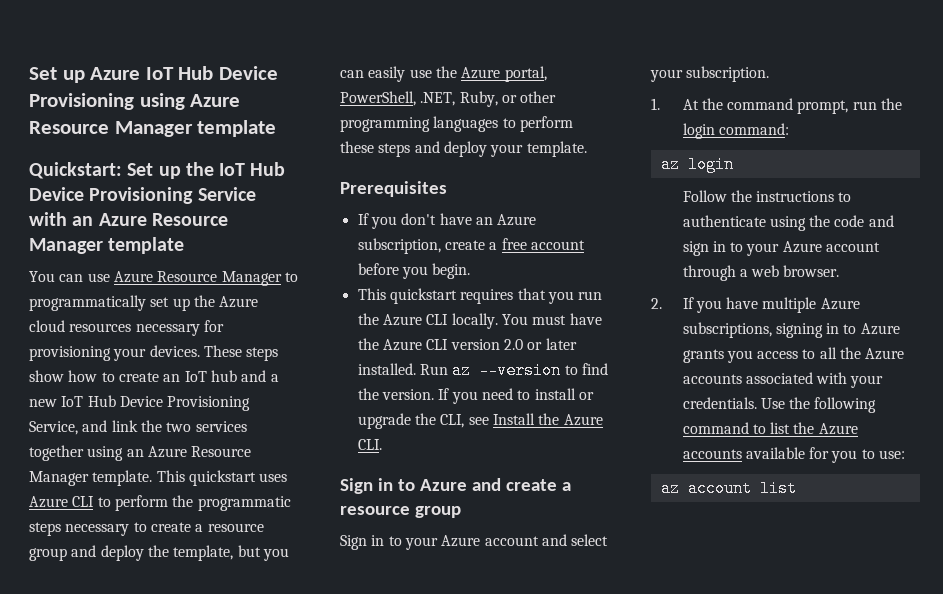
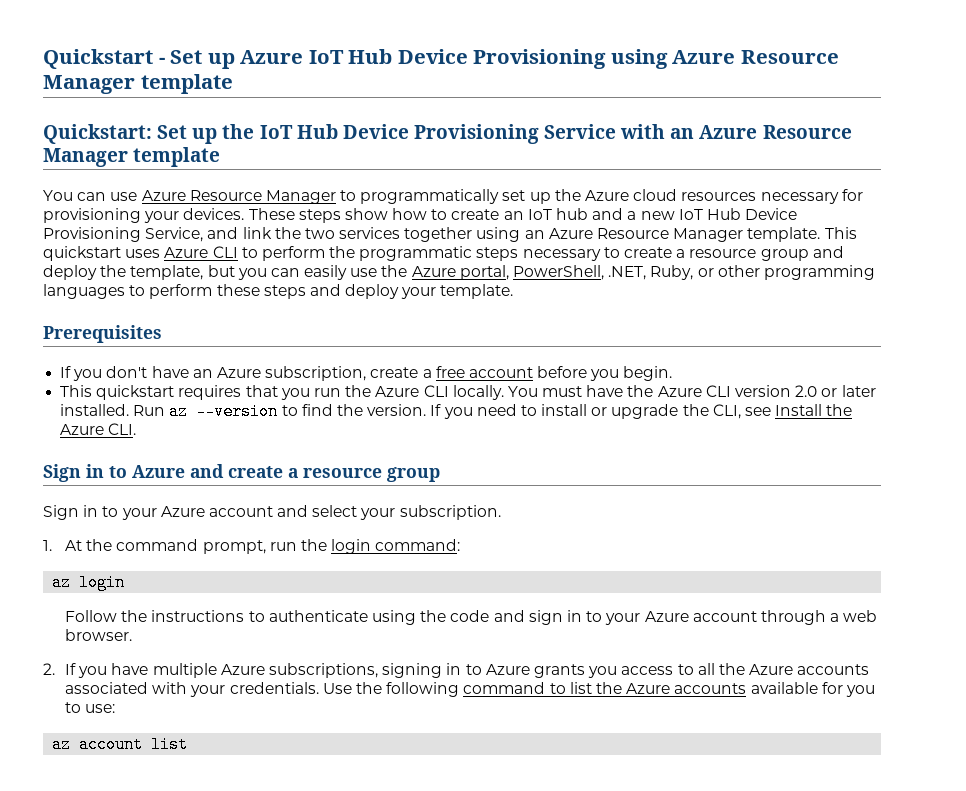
(29, 73) none -> [43,49,165,69] Quickstart -

